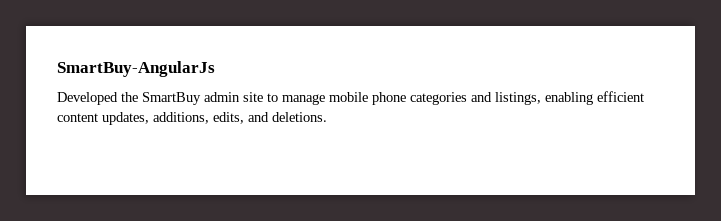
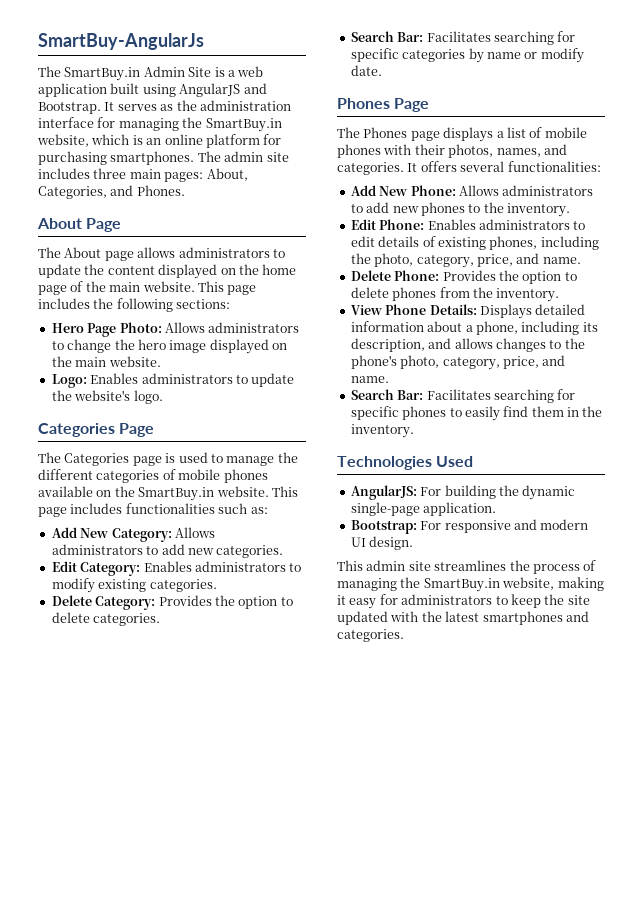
[57,91,644,105] [57,112,327,125] Developed the SmartBuy admin site to manage mobile phone categories and listings, enabling efficient content updates, additions, edits, and deletions. -> [38,66,264,81] [38,83,267,97] [38,100,291,114] [38,117,282,132] [37,134,282,148] [38,151,289,165] [38,168,248,182] [38,185,185,199] [37,218,122,232] [38,247,285,261] [38,264,297,279] [38,281,257,295] [38,298,231,312] [51,322,300,337] [51,339,287,354] [51,356,161,367] [51,373,295,388] [51,390,163,404] [38,423,155,437] [38,452,298,466] [38,469,268,483] [38,486,298,501] [38,503,268,517] [51,527,215,542] [51,544,284,558] [51,561,302,576] [51,578,217,593] [51,595,293,610] [51,612,161,626] [350,31,576,45] [350,48,584,63] [350,65,382,76] [337,98,430,112] [337,127,587,142] [337,144,567,158] [337,161,601,175] [350,185,594,196] [350,202,570,217] [350,219,586,230] [350,236,599,250] [350,253,581,268] [350,270,577,284] [350,287,560,302] [350,304,586,319] [350,321,598,335] [350,338,585,352] [350,355,566,370] [350,376,389,383] [350,389,576,403] [350,406,603,421] [350,424,414,438] [337,456,474,470] [350,485,576,500] [350,502,497,516] [350,519,589,534] [350,536,414,550] [337,560,597,574] [337,577,604,592] [337,594,590,609] [337,611,589,625] [337,629,404,642] The SmartBuy.in Admin Site is a web application built using AngularJS and Bootstrap. It serves as the administration interface for managing the SmartBuy.in website, which is an online platform for purchasing smartphones. The admin site includes three main pages: About, Categories, and Phones. // About Page // The About page allows administrators to update the content displayed on the home page of the main website. This page includes the following sections: // Hero Page Photo: Allows administrators to change the hero image displayed on the main website. // Logo: Enables administrators to update the website's logo. // Categories Page // The Categories page is used to manage the different categories of mobile phones available on the SmartBuy.in website. This page includes functionalities such as: // Add New Category: Allows administrators to add new categories. // Edit Category: Enables administrators to modify existing categories. // Delete Category: Provides the option to delete categories. // Search Bar: Facilitates searching for specific categories by name or modify date. // Phones Page // The Phones page displays a list of mobile phones with their photos, names, and categories. It offers several functionalities: // Add New Phone: Allows administrators to add new phones to the inventory. // Edit Phone: Enables administrators to edit details of existing phones, including the photo, category, price, and name. // Delete Phone: Provides the option to delete phones from the inventory. // View Phone Details: Displays detailed information about a phone, including its description, and allows changes to the phone's photo, category, price, and name. // Search Bar: Facilitates searching for specific phones to easily find them in the inventory. // Technologies Used // AngularJS: For building the dynamic single-page application. // Bootstrap: For responsive and modern UI design. // This admin site streamlines the process of managing the SmartBuy.in website, making it easy for administrators to keep the site updated with the latest smartphones and categories.

